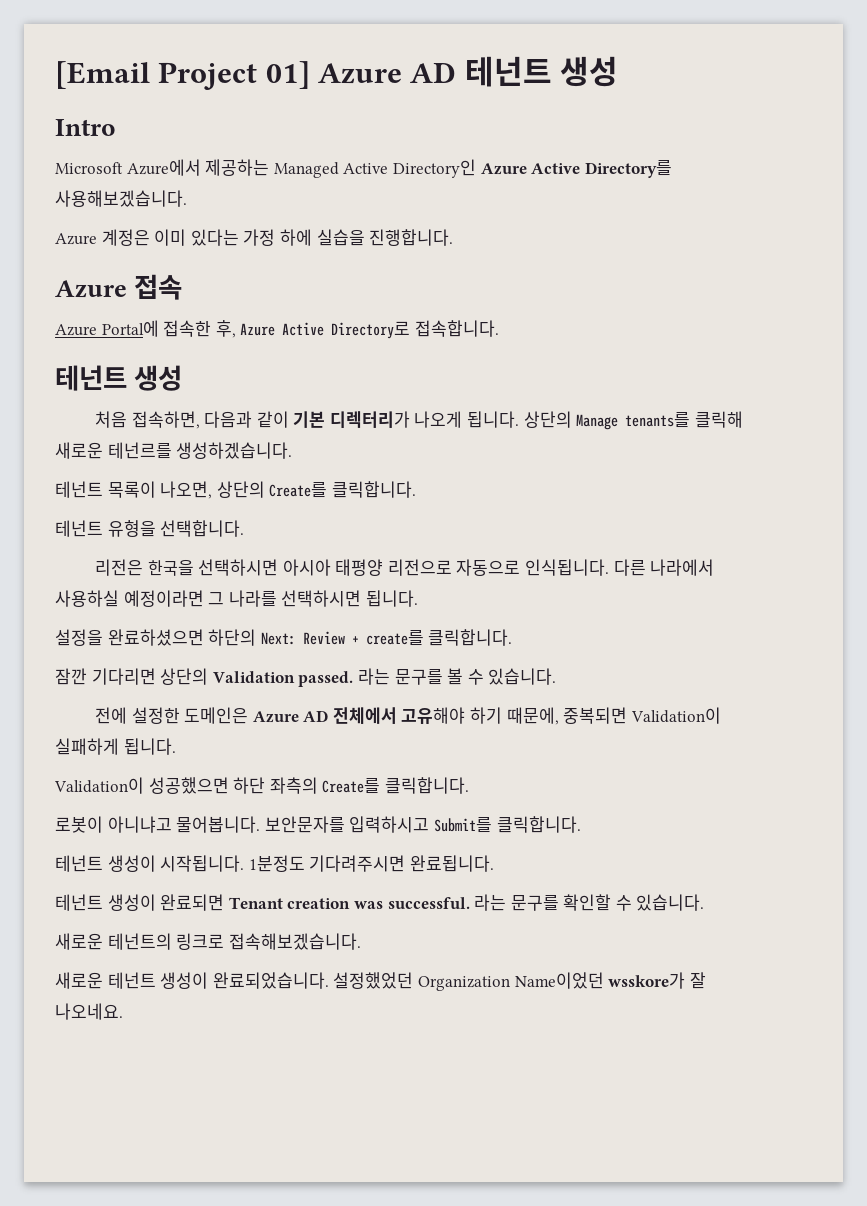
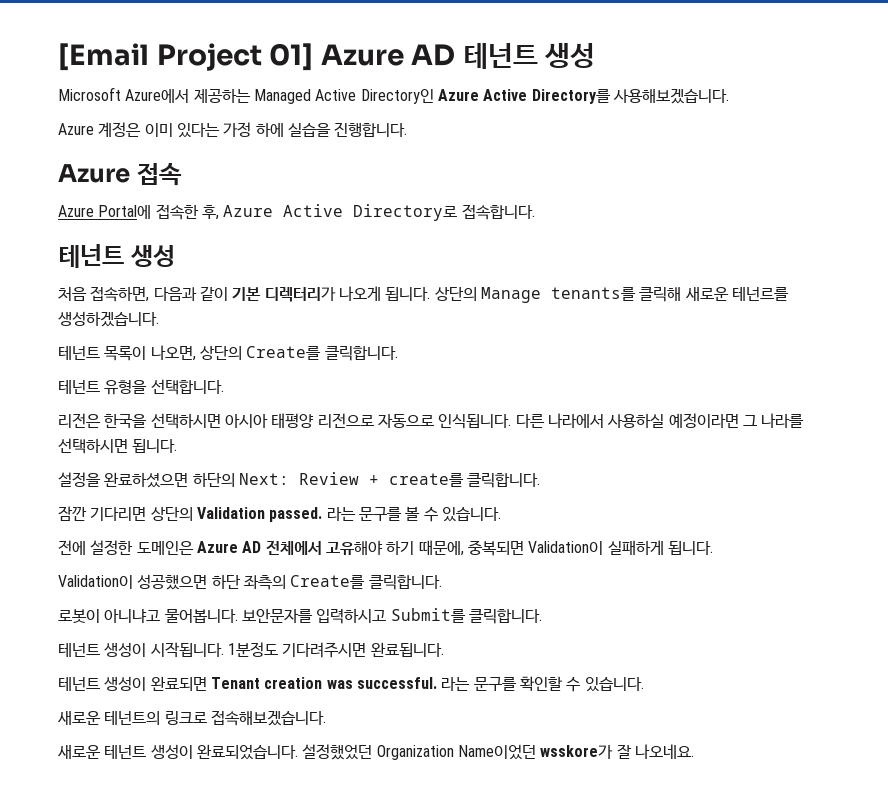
[55,119,116,136] // Intro -> (596, 55) none

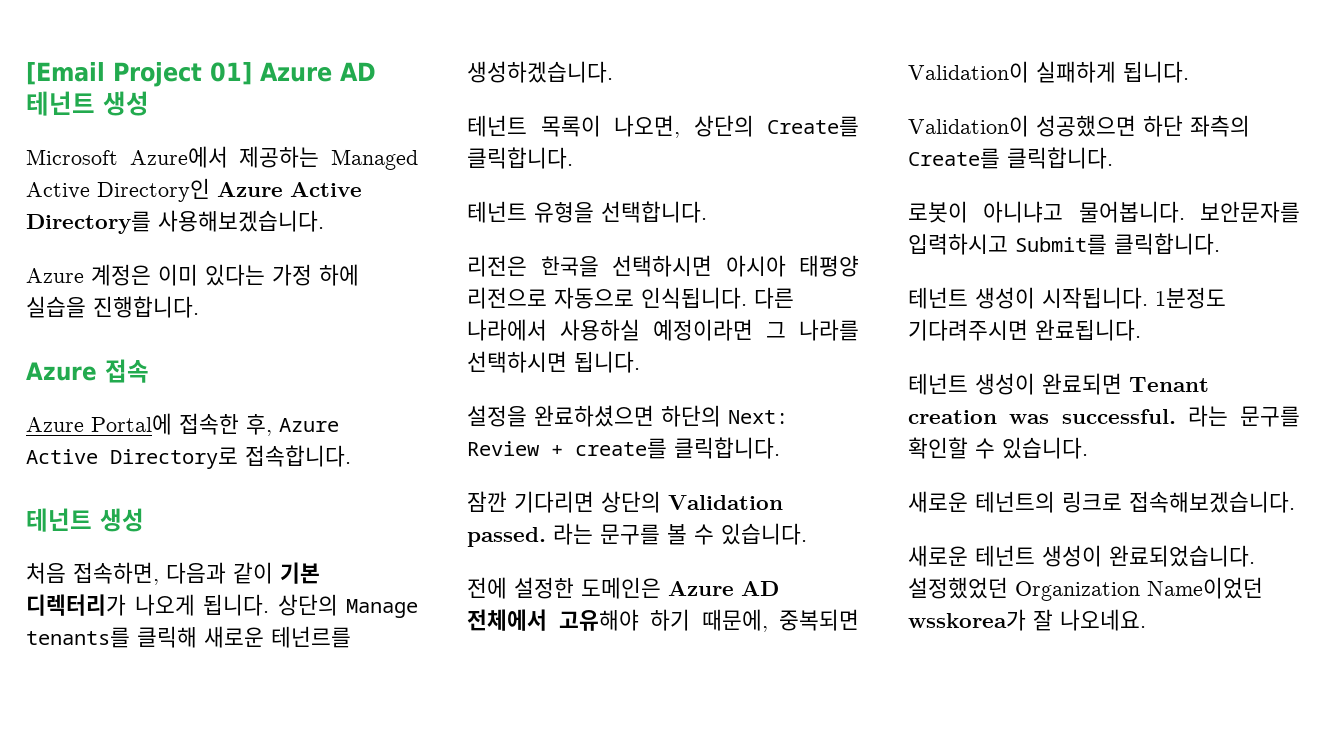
[540,745,614,759] wsskore가 -> [908,609,1026,631] wsskorea가

